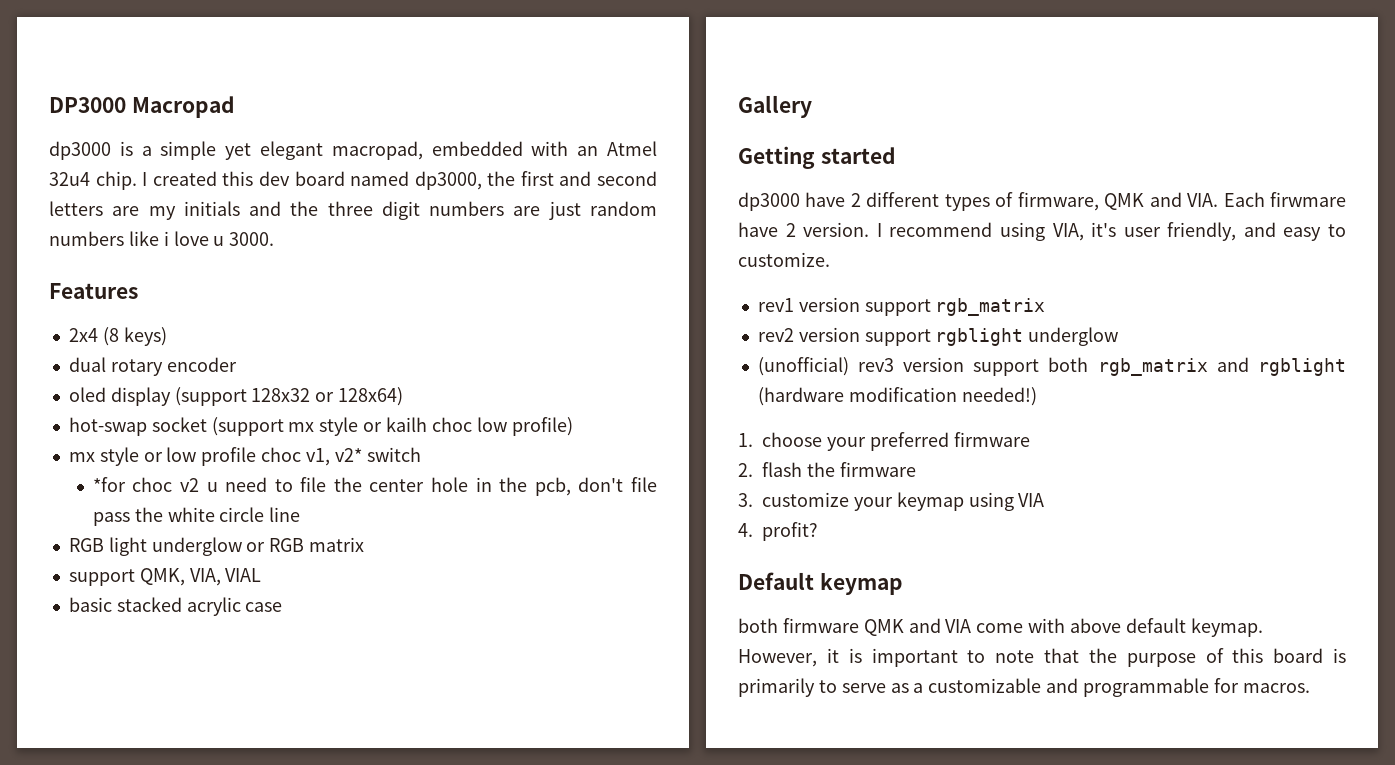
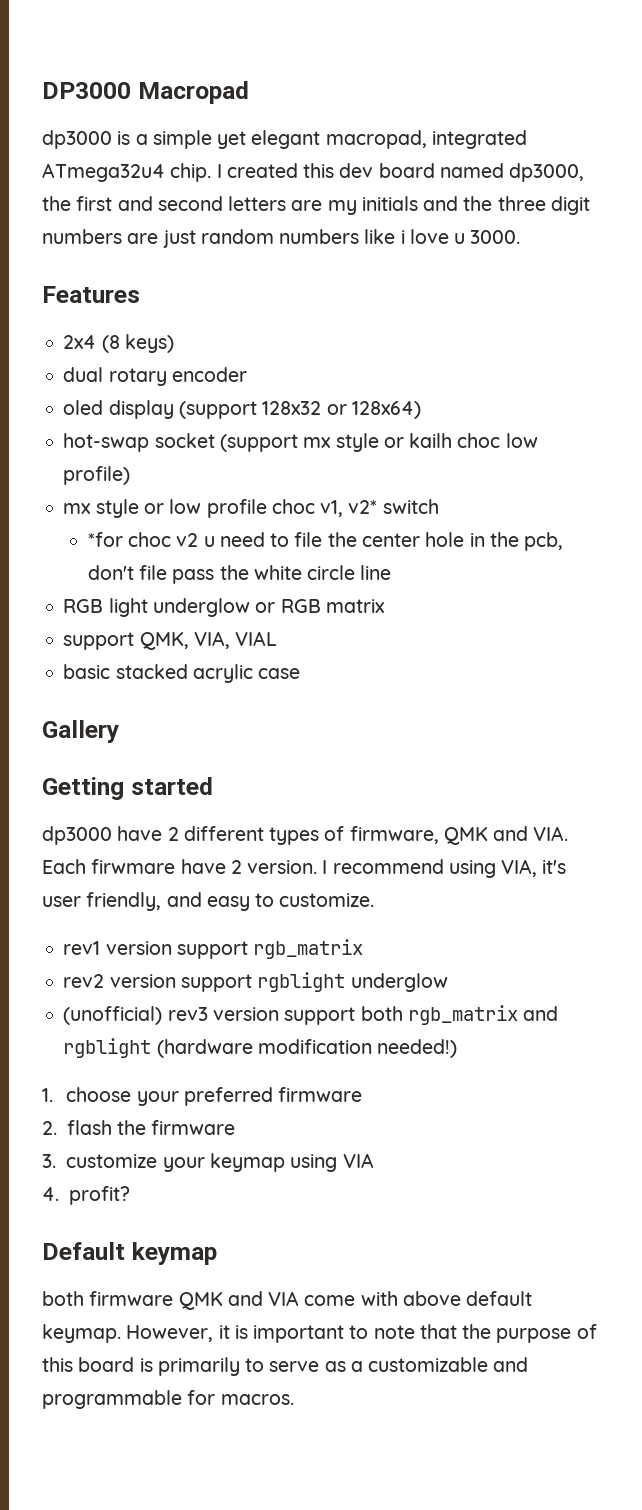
[431,141,657,156] [49,172,90,186] embedded with an Atmel 32u4 -> [431,130,527,149] [42,163,165,182] integrated ATmega32u4

